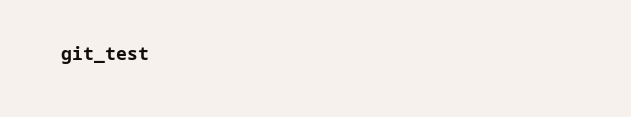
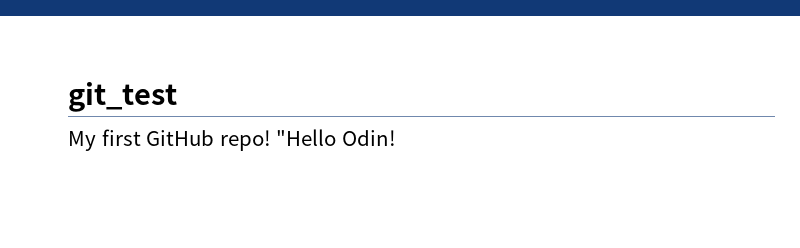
(149, 55) none -> [68,129,396,151] // My first GitHub repo! "Hello Odin!

